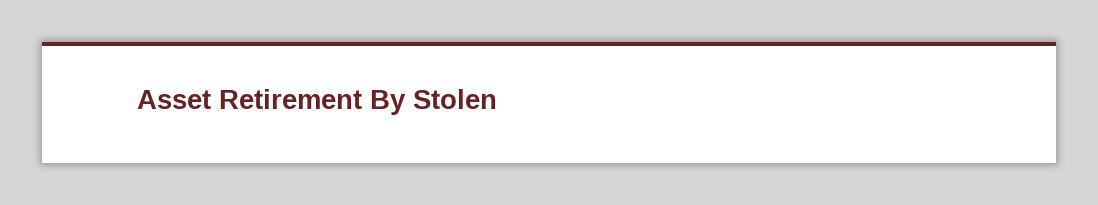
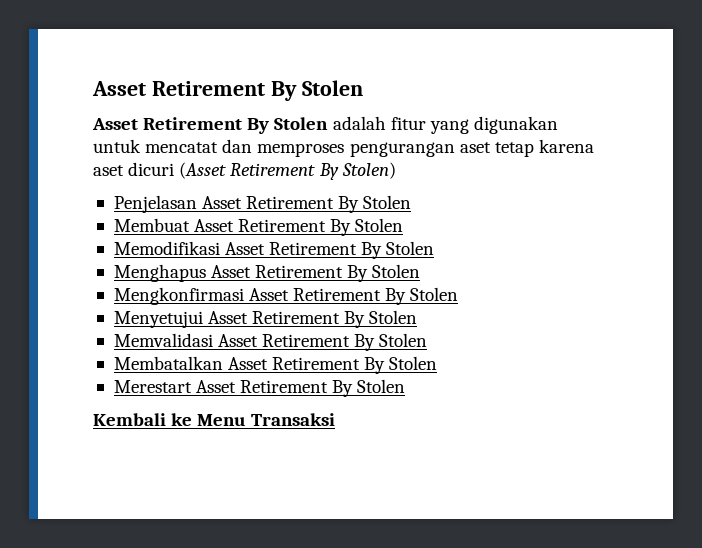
[137,89,497,115] Asset Retirement By Stolen -> [92,80,363,101] [92,116,558,134] [93,139,594,157] [93,162,396,180] [113,195,412,213] [113,218,404,236] [113,241,435,259] [113,264,421,282] [113,287,459,305] [113,310,418,328] [113,333,428,351] [113,356,438,374] [113,379,406,397] [93,413,336,426] Asset Retirement By Stolen // Asset Retirement By Stolen adalah fitur yang digunakan untuk mencatat dan memproses pengurangan aset tetap karena aset dicuri (Asset Retirement By Stolen) // Penjelasan Asset Retirement By Stolen // Membuat Asset Retirement By Stolen // Memodifikasi Asset Retirement By Stolen // Menghapus Asset Retirement By Stolen // Mengkonfirmasi Asset Retirement By Stolen // Menyetujui Asset Retirement By Stolen // Memvalidasi Asset Retirement By Stolen // Membatalkan Asset Retirement By Stolen // Merestart Asset Retirement By Stolen // Kembali ke Menu Transaksi

